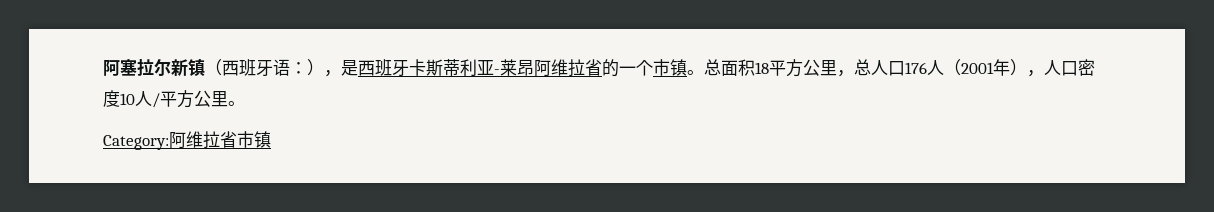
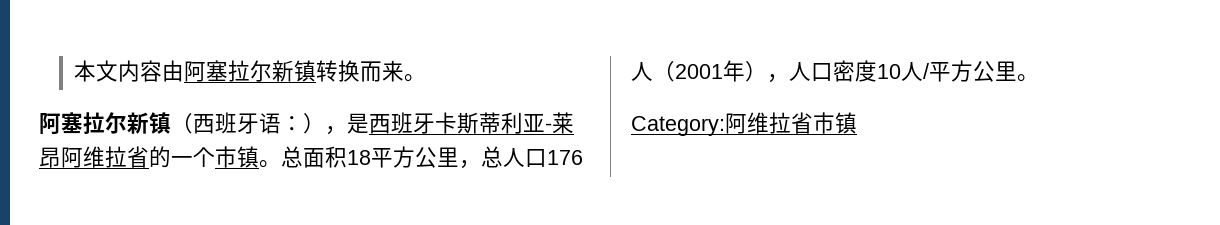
(103, 67) none -> [74,60,427,82] 本文内容由阿塞拉尔新镇转换而来。 //

